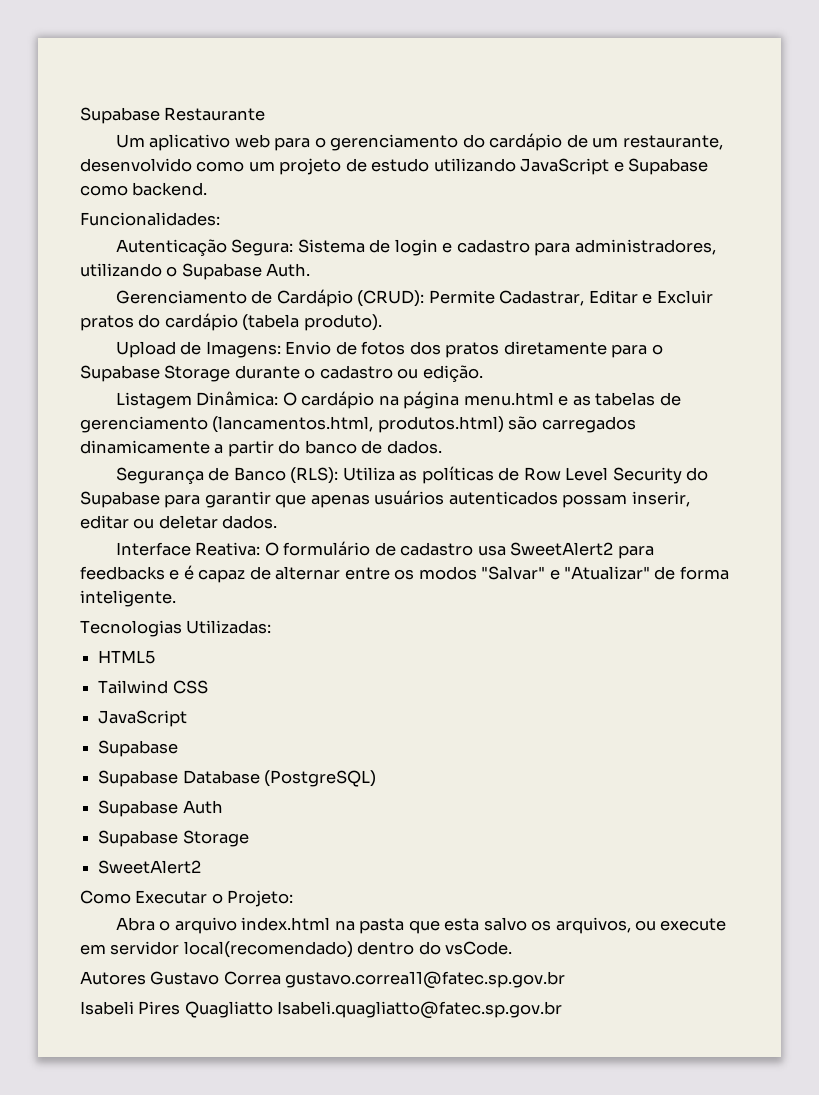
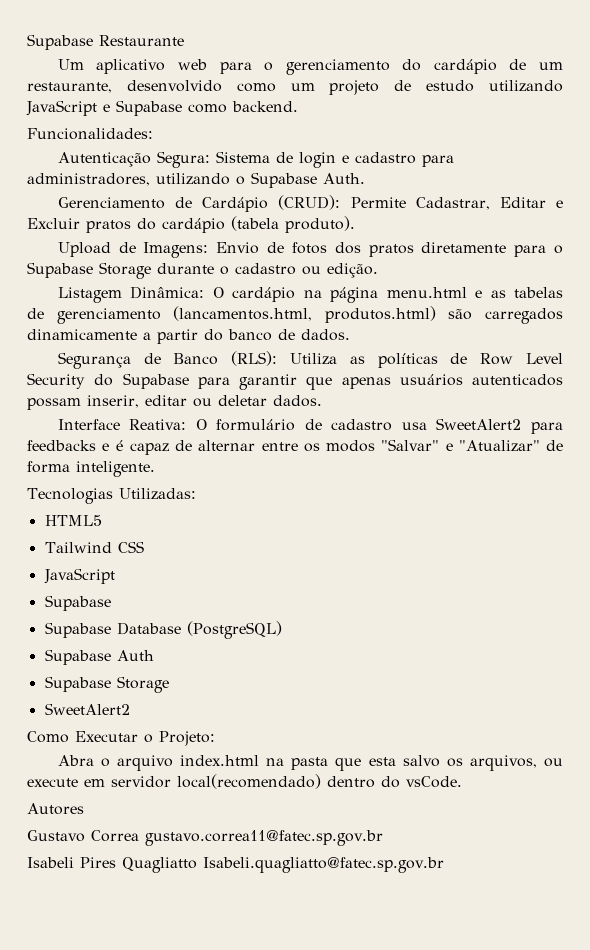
(146, 978) none -> (84, 809) //

